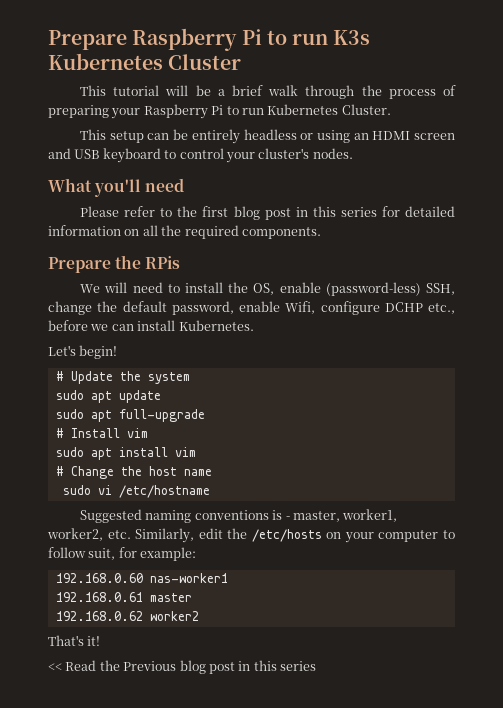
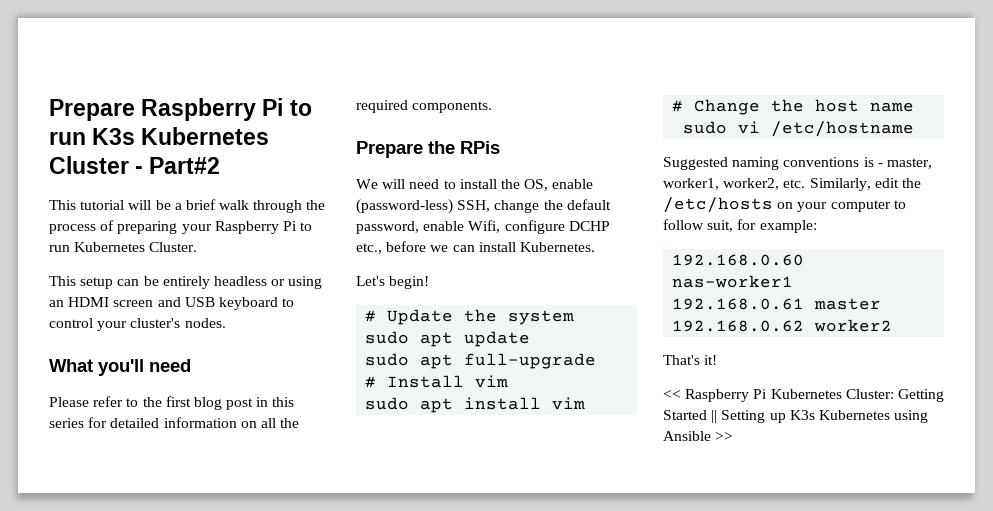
(242, 62) none -> [135,157,221,174] - Part#2
[65,660,316,674] Read the Previous blog post in this series -> [685,389,944,402] [663,410,929,423] [663,431,734,441] Raspberry Pi Kubernetes Cluster: Getting Started || Setting up K3s Kubernetes using Ansible >>

